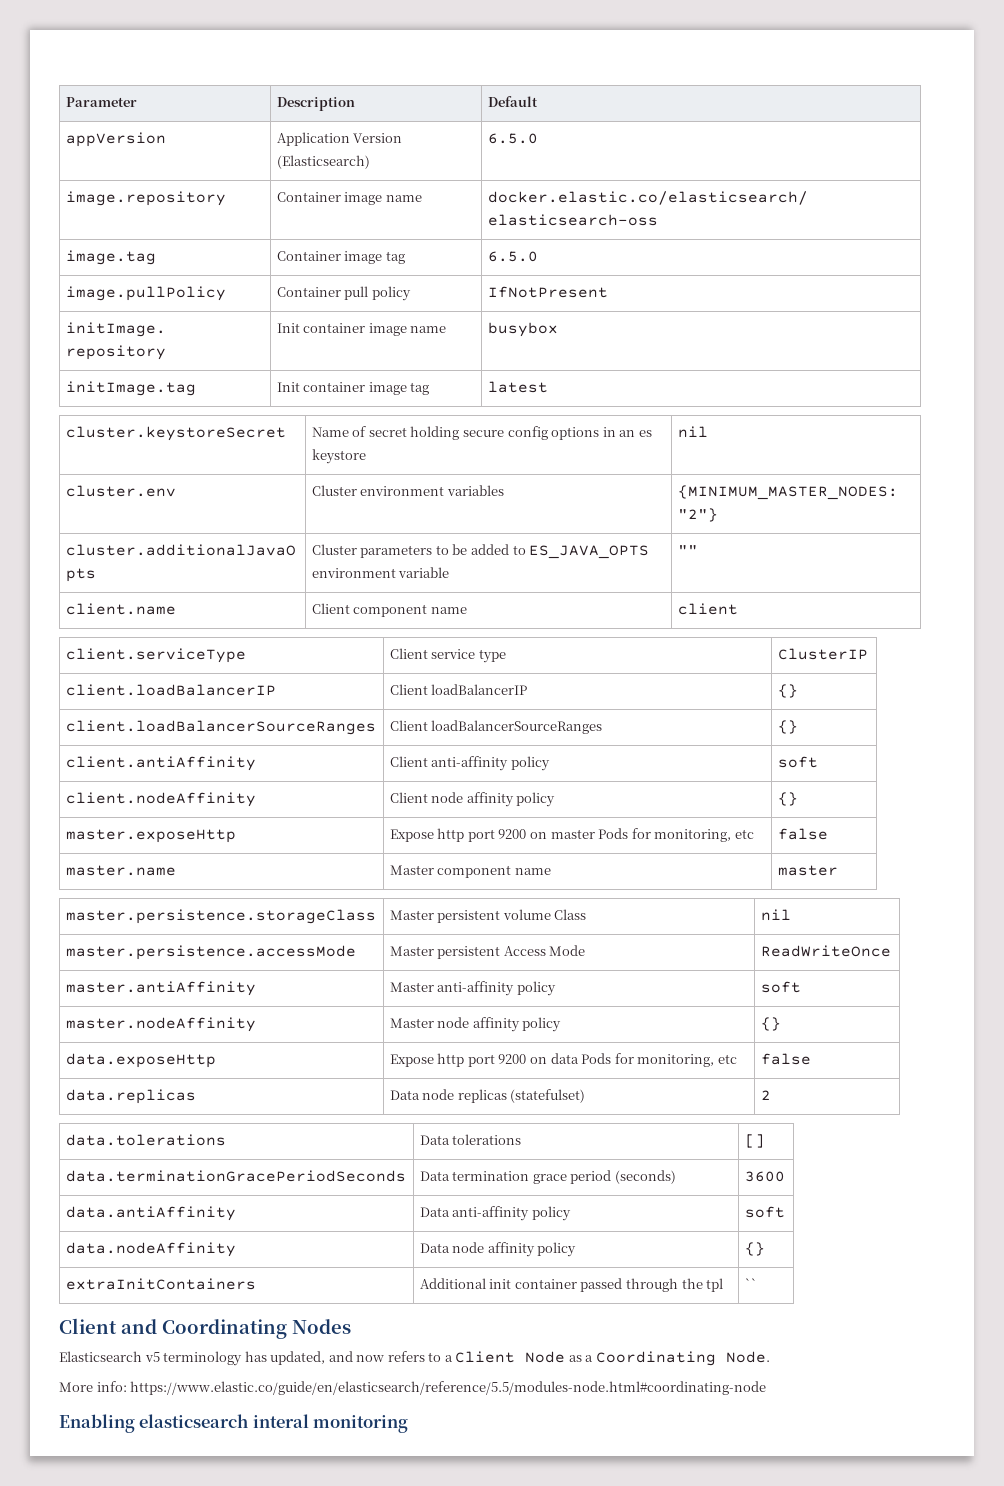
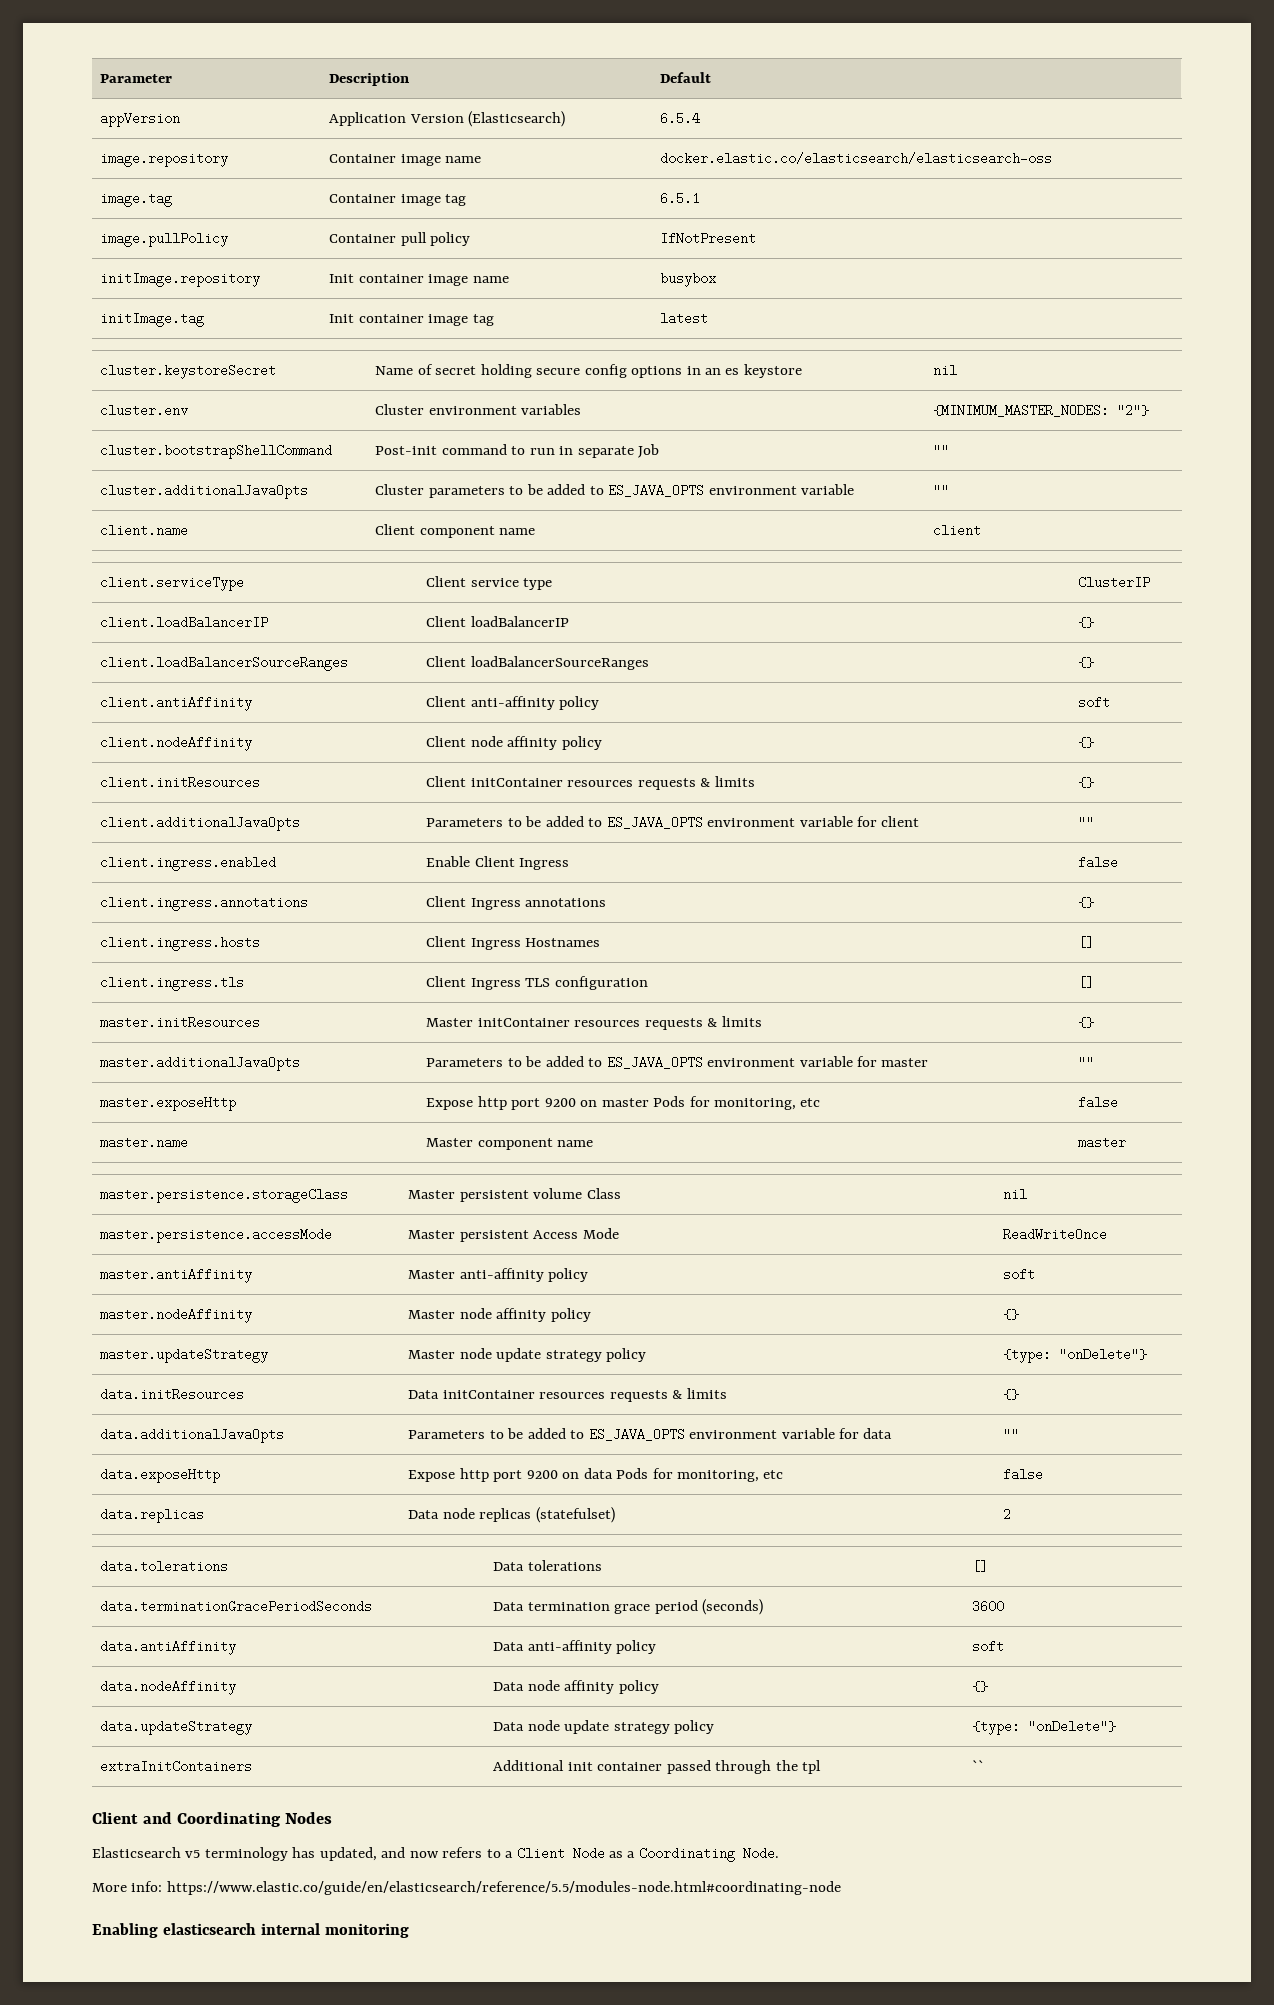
[487,133,538,144] 6.5.0 -> [660,112,701,125] 6.5.4
[487,251,538,262] 6.5.0 -> [660,192,701,205] 6.5.1
(718, 515) none -> [100,444,333,459] [375,444,660,458] [933,444,950,457] // cluster.bootstrapShellCommand | Post-init command to run in separate Job | ""
(798, 799) none -> [100,776,261,789] [426,776,755,790] [1078,777,1095,788] [100,816,301,831] [426,816,920,829] [1078,816,1095,829] [100,856,277,871] [426,856,570,870] [1078,856,1119,869] [100,896,309,911] [426,896,607,910] [1078,897,1095,908] [100,936,261,951] [426,936,601,950] [1078,936,1095,949] [100,976,245,991] [426,976,648,990] [1078,976,1095,989] [100,1016,261,1029] [426,1016,762,1030] [1078,1017,1095,1028] [100,1056,301,1071] [426,1056,929,1069] [1078,1056,1095,1069] // client.initResources | Client initContainer resources requests & limits | {} // client.additionalJavaOpts | Parameters to be added to ES_JAVA_OPTS environment variable for client | "" // client.ingress.enabled | Enable Client Ingress | false // client.ingress.annotations | Client Ingress annotations | {} // client.ingress.hosts | Client Ingress Hostnames | [] // client.ingress.tls | Client Ingress TLS configuration | [] // master.initResources | Master initContainer resources requests & limits | {} // master.additionalJavaOpts | Parameters to be added to ES_JAVA_OPTS environment variable for master | ""
(781, 1024) none -> [100,1348,269,1363] [408,1348,647,1362] [1003,1348,1148,1363] [100,1388,245,1401] [408,1388,727,1402] [1003,1389,1020,1400] [100,1428,285,1443] [408,1428,893,1441] [1003,1428,1020,1441] // master.updateStrategy | Master node update strategy policy | {type: "onDelete"} // data.initResources | Data initContainer resources requests & limits | {} // data.additionalJavaOpts | Parameters to be added to ES_JAVA_OPTS environment variable for data | ""
(765, 1249) none -> [100,1720,253,1735] [493,1720,715,1734] [972,1720,1117,1735] // data.updateStrategy | Data node update strategy policy | {type: "onDelete"}
[252,1414,309,1428] interal -> [260,1923,320,1935] internal

